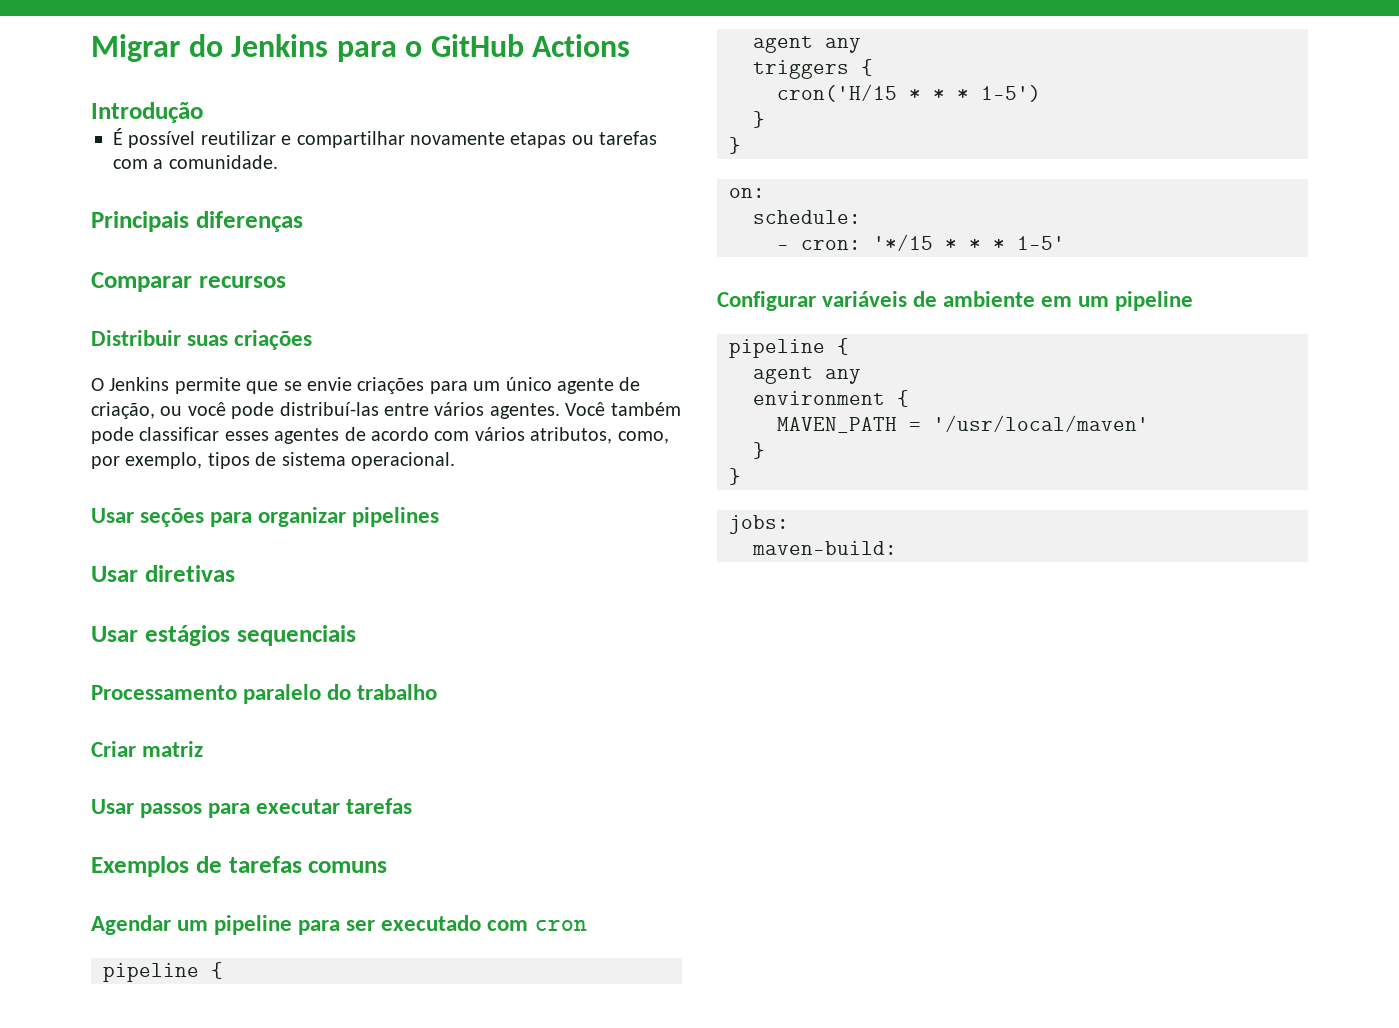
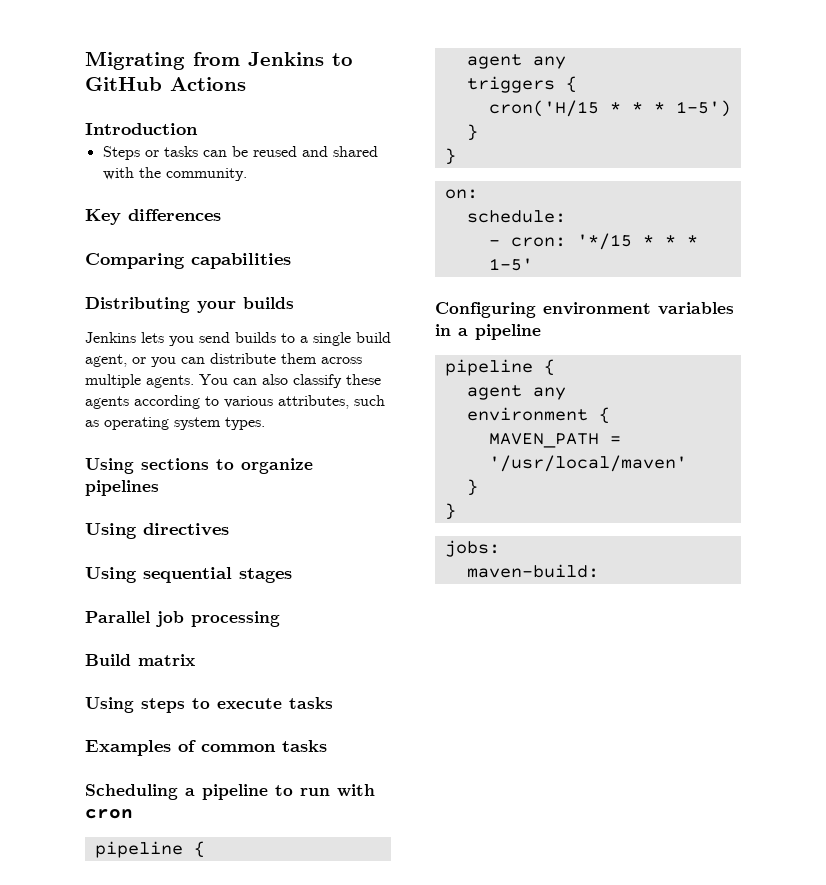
[91,34,631,62] [91,102,203,123] [113,128,658,148] [113,155,278,169] [91,211,303,232] [91,272,286,292] [91,330,313,350] [91,377,641,394] [91,402,681,419] [91,427,669,444] [91,452,455,469] [91,507,440,527] [91,565,235,582] [91,625,356,646] [91,684,438,704] [91,741,204,757] [91,798,413,818] [91,856,388,877] [91,915,529,935] Migrar do Jenkins para o GitHub Actions // Introdução // É possível reutilizar e compartilhar novamente etapas ou tarefas com a comunidade. // Principais diferenças // Comparar recursos // Distribuir suas criações // O Jenkins permite que se envie criações para um único agente de criação, ou você pode distribuí-las entre vários agentes. Você também pode classificar esses agentes de acordo com vários atributos, como, por exemplo, tipos de sistema operacional. // Usar seções para organizar pipelines // Usar diretivas // Usar estágios sequenciais // Processamento paralelo do trabalho // Criar matriz // Usar passos para executar tarefas // Exemplos de tarefas comuns // Agendar um pipeline para ser executado com -> [85,51,353,70] [85,77,246,91] [85,123,198,135] [102,146,378,160] [102,167,247,181] [85,209,221,225] [85,253,291,269] [85,297,294,313] [85,332,391,346] [85,353,362,367] [85,374,381,388] [85,395,385,409] [85,417,265,430] [85,458,313,474] [85,480,159,496] [85,523,229,539] [85,567,292,583] [85,611,280,627] [85,654,195,666] [85,697,333,713] [85,740,327,756] [85,784,375,800] Migrating from Jenkins to GitHub Actions // Introduction // Steps or tasks can be reused and shared with the community. // Key differences // Comparing capabilities // Distributing your builds // Jenkins lets you send builds to a single build agent, or you can distribute them across multiple agents. You can also classify these agents according to various attributes, such as operating system types. // Using sections to organize pipelines // Using directives // Using sequential stages // Parallel job processing // Build matrix // Using steps to execute tasks // Examples of common tasks // Scheduling a pipeline to run with
[717,291,1110,311] Configurar variáveis de ambiente em um -> [435,302,734,318] [435,324,468,336] Configuring environment variables in a

